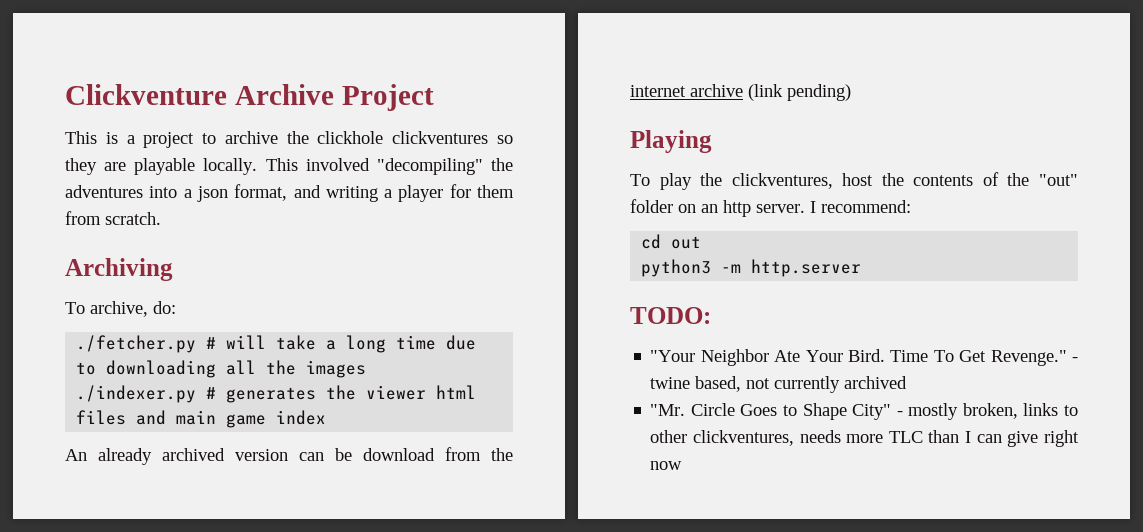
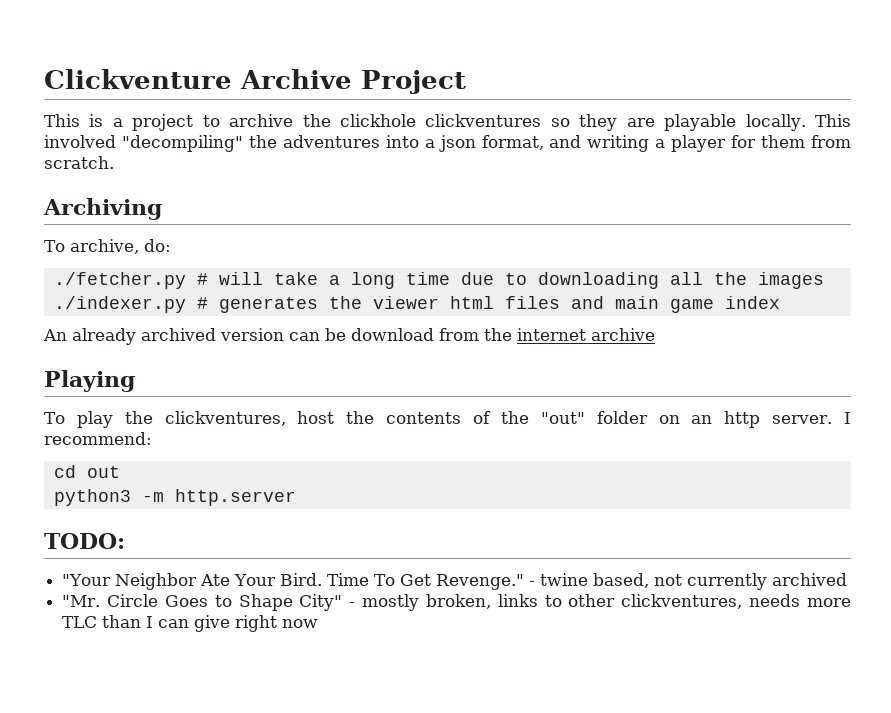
[748,84,851,101] (link pending) -> (655, 334) none

